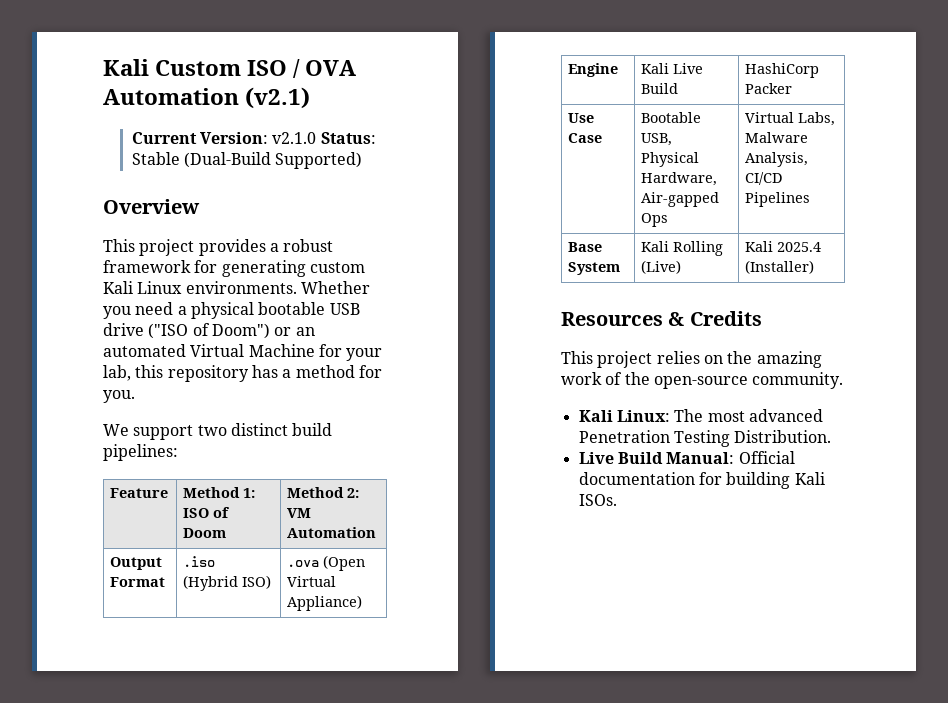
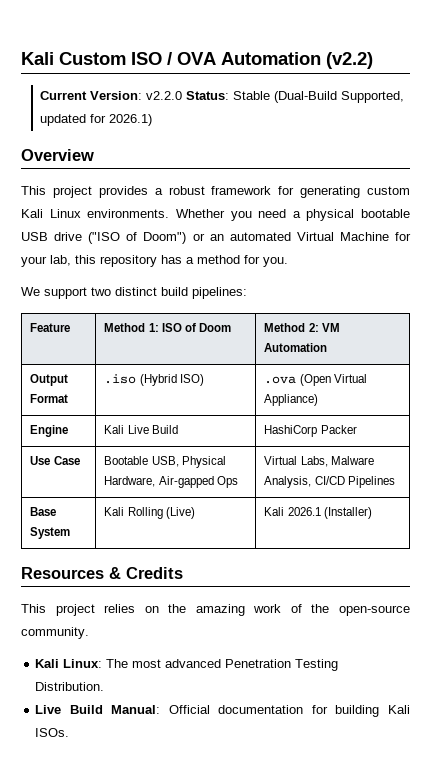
[245,87,311,109] (v2.1) -> [326,52,373,69] (v2.2)
[272,132,317,144] v2.1.0 -> [146,91,183,100] v2.2.0
[275,152,363,169] Supported) -> [341,91,405,103] [40,114,153,126] Supported, updated for 2026.1)
[777,242,822,252] 2025.4 -> [287,507,321,516] 2026.1

